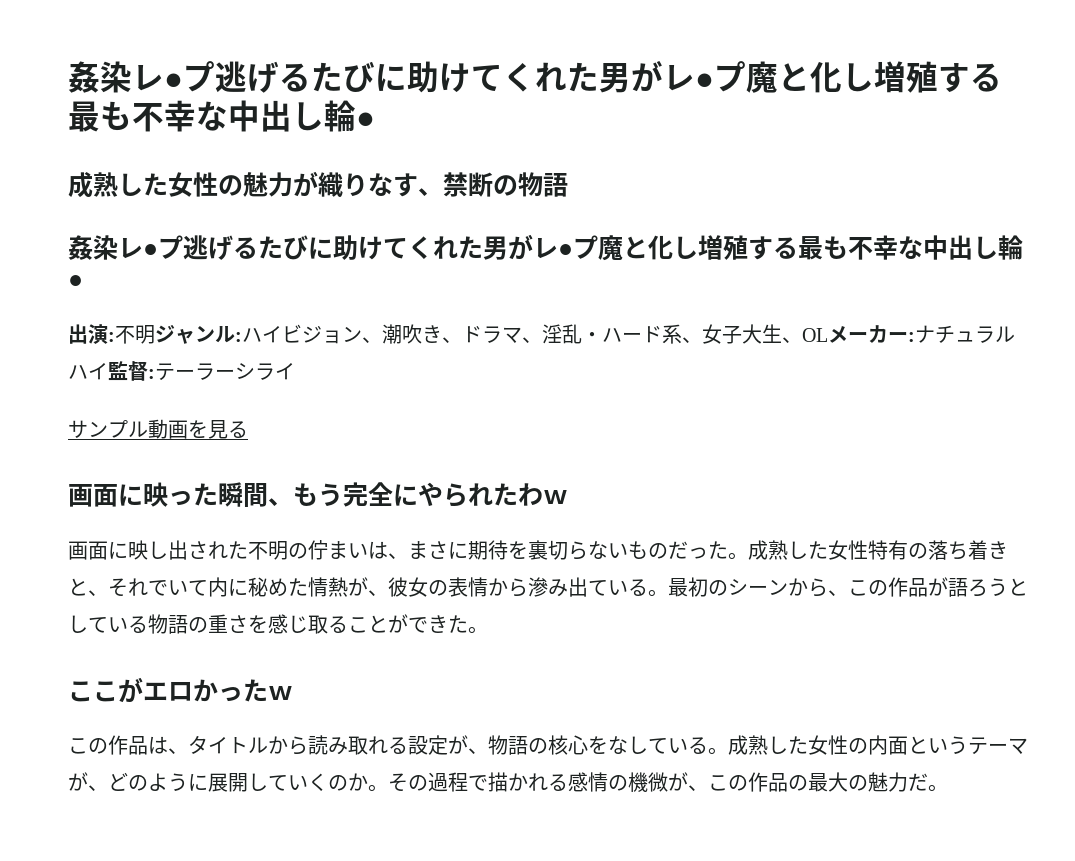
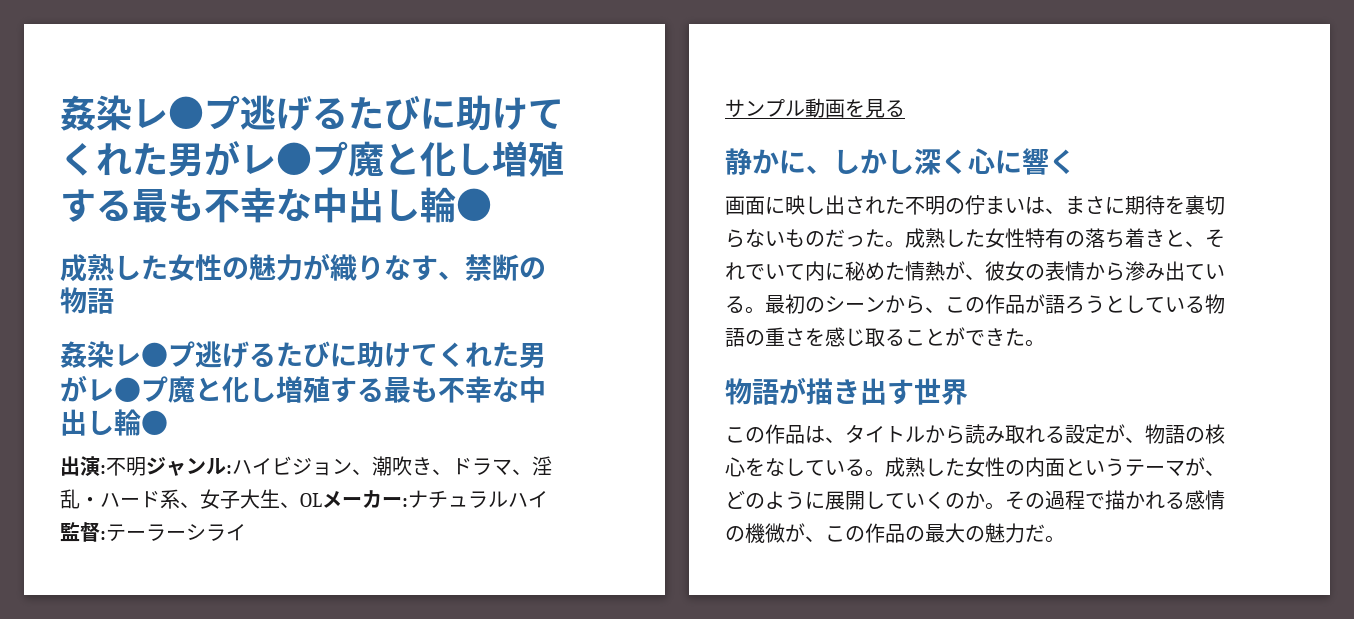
[68,482,568,507] 画面に映った瞬間、もう完全にやられたわｗ -> [725,148,1076,175] 静かに、しかし深く心に響く
[68,677,293,703] ここがエロかったｗ -> [725,377,968,405] 物語が描き出す世界

